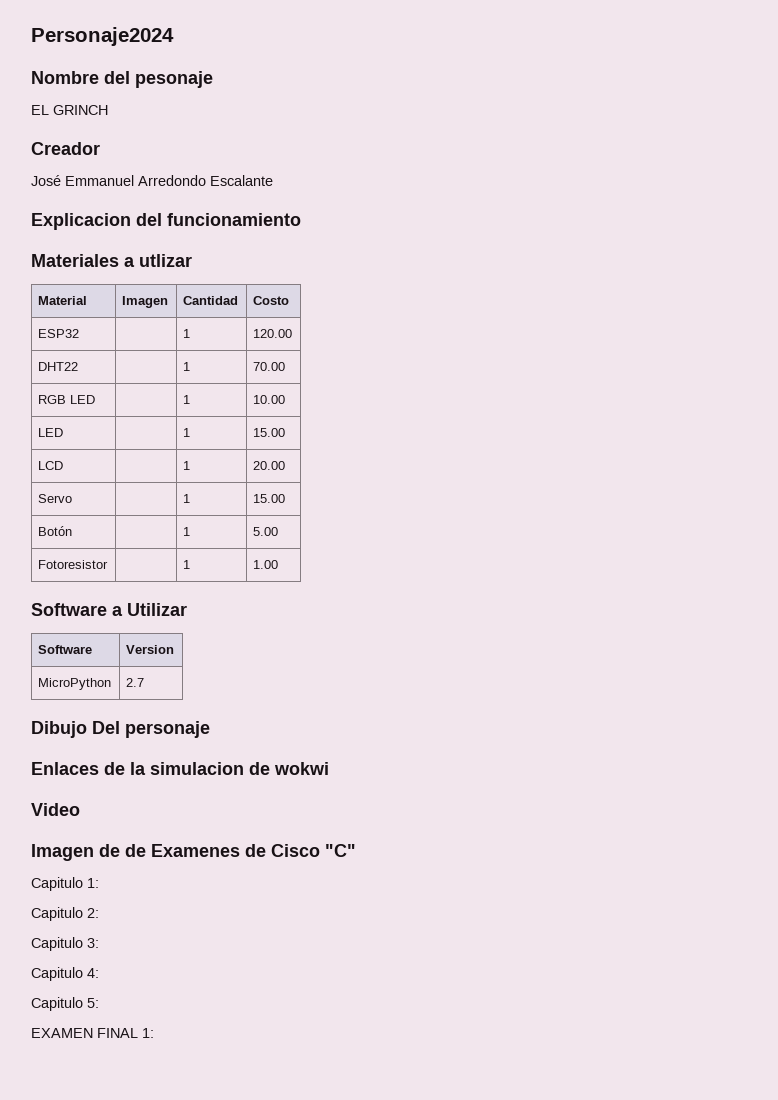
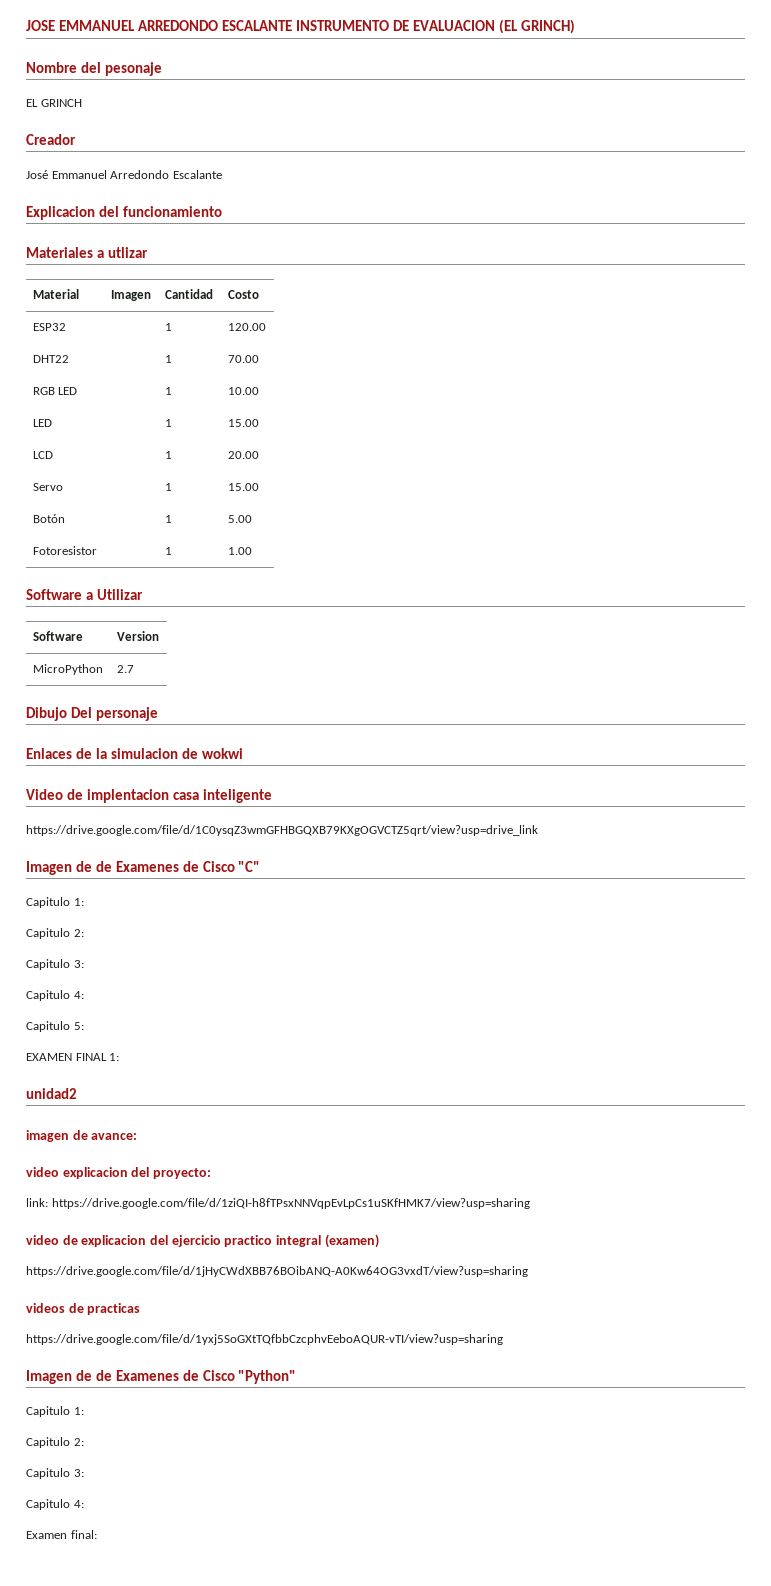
[31,27,174,46] Personaje2024 -> [26,19,576,34] JOSE EMMANUEL ARREDONDO ESCALANTE INSTRUMENTO DE EVALUACION (EL GRINCH)
(80, 809) none -> [66,789,272,803] [26,825,538,836] de implentacion casa inteligente // https://drive.google.com/file/d/1C0ysqZ3wmGFHBGQXB79KXgOGVCTZ5qrt/view?usp=drive_link
(154, 1033) none -> [26,1088,77,1099] [26,1130,138,1142] [26,1167,211,1179] [26,1198,530,1209] [26,1234,379,1248] [26,1266,528,1277] [26,1303,141,1315] [26,1334,503,1345] [26,1370,297,1384] [26,1406,84,1417] [26,1437,84,1448] [26,1468,84,1479] [26,1499,84,1510] [26,1530,97,1539] // unidad2 // imagen de avance: // video explicacion del proyecto: // link: https://drive.google.com/file/d/1ziQI-h8fTPsxNNVqpEvLpCs1uSKfHMK7/view?usp=sharing // video de explicacion del ejercicio practico integral (examen) // https://drive.google.com/file/d/1jHyCWdXBB76BOibANQ-A0Kw64OG3vxdT/view?usp=sharing // videos de practicas // https://drive.google.com/file/d/1yxj5SoGXtTQfbbCzcphvEeboAQUR-vTI/view?usp=sharing // Imagen de de Examenes de Cisco "Python" // Capitulo 1: // Capitulo 2: // Capitulo 3: // Capitulo 4: // Examen final:

